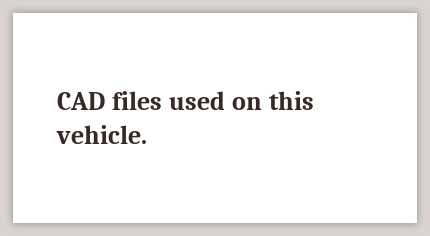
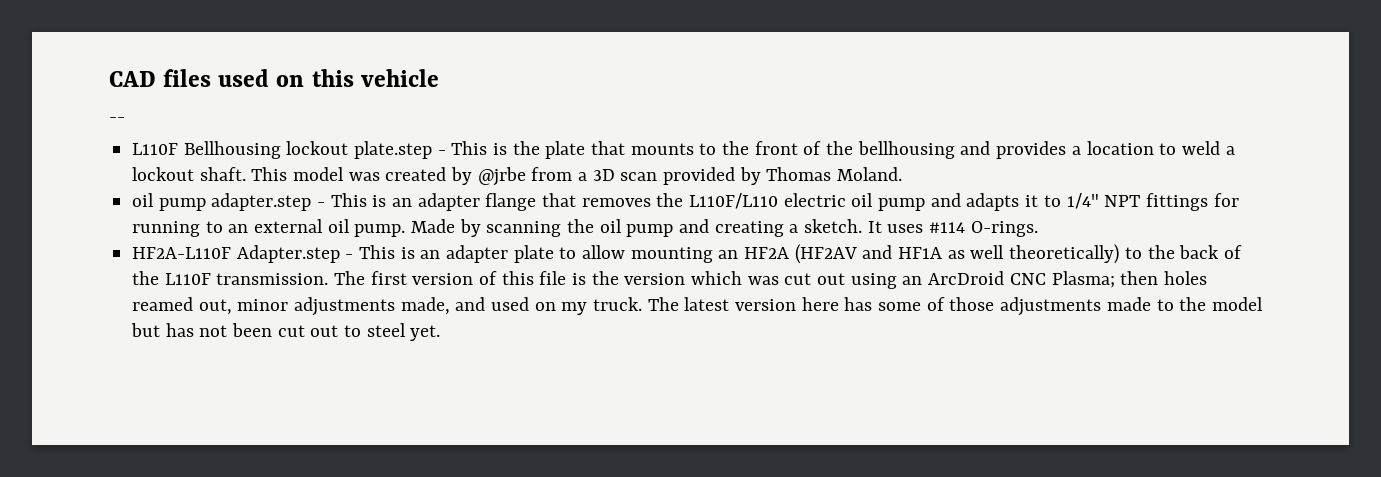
[56,125,147,144] vehicle. -> [360,69,439,87] [109,117,125,122] [132,141,1235,159] [132,167,903,186] [132,193,1239,211] [132,219,1038,237] [132,244,1242,264] [132,271,1207,289] [132,297,1263,316] [131,323,441,341] vehicle // -- // L110F Bellhousing lockout plate.step - This is the plate that mounts to the front of the bellhousing and provides a location to weld a lockout shaft. This model was created by @jrbe from a 3D scan provided by Thomas Moland. // oil pump adapter.step - This is an adapter flange that removes the L110F/L110 electric oil pump and adapts it to 1/4" NPT fittings for running to an external oil pump. Made by scanning the oil pump and creating a sketch. It uses #114 O-rings. // HF2A-L110F Adapter.step - This is an adapter plate to allow mounting an HF2A (HF2AV and HF1A as well theoretically) to the back of the L110F transmission. The first version of this file is the version which was cut out using an ArcDroid CNC Plasma; then holes reamed out, minor adjustments made, and used on my truck. The latest version here has some of those adjustments made to the model but has not been cut out to steel yet.

